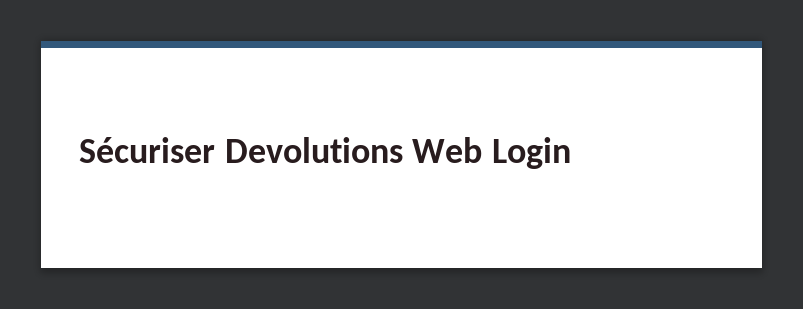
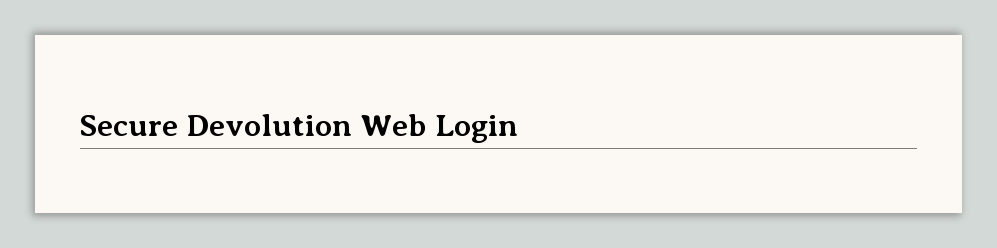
[79,137,403,163] Sécuriser Devolutions -> [80,114,352,136] Secure Devolution

